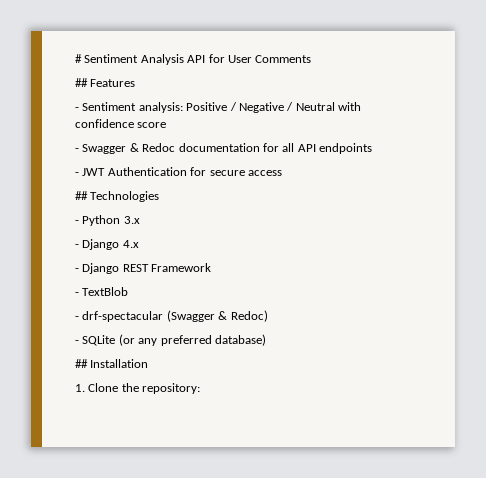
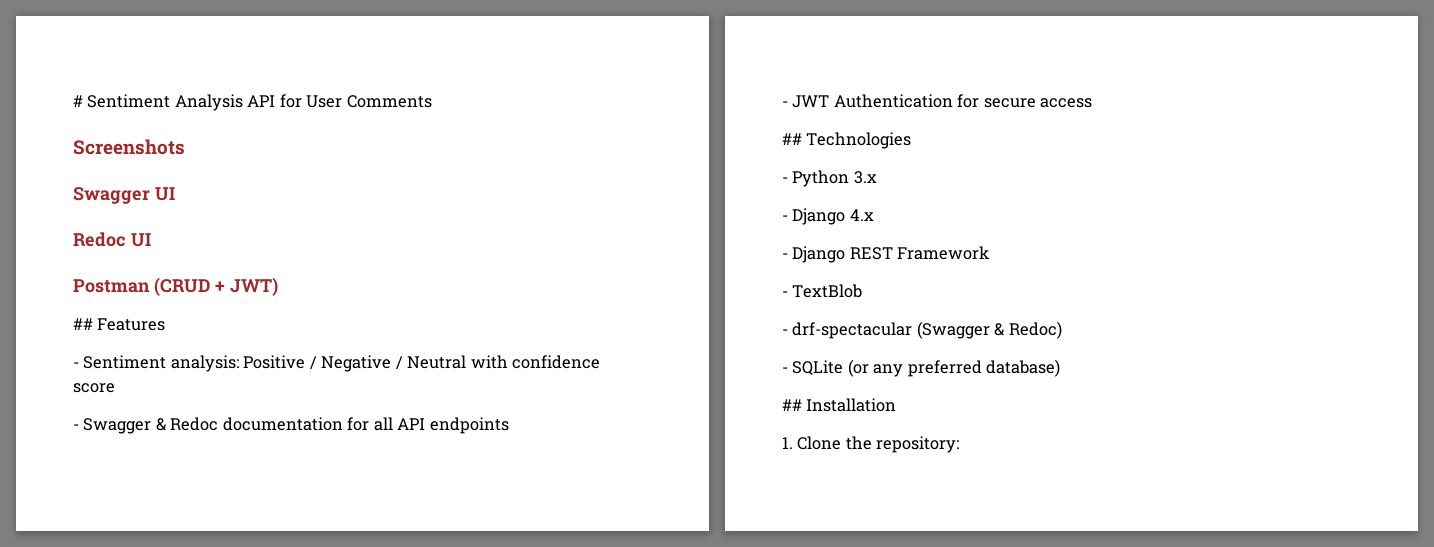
(312, 59) none -> [73,139,185,155] [73,187,175,204] [73,232,151,247] [73,277,278,296] // Screenshots // Swagger UI // Redoc UI // Postman (CRUD + JWT)

